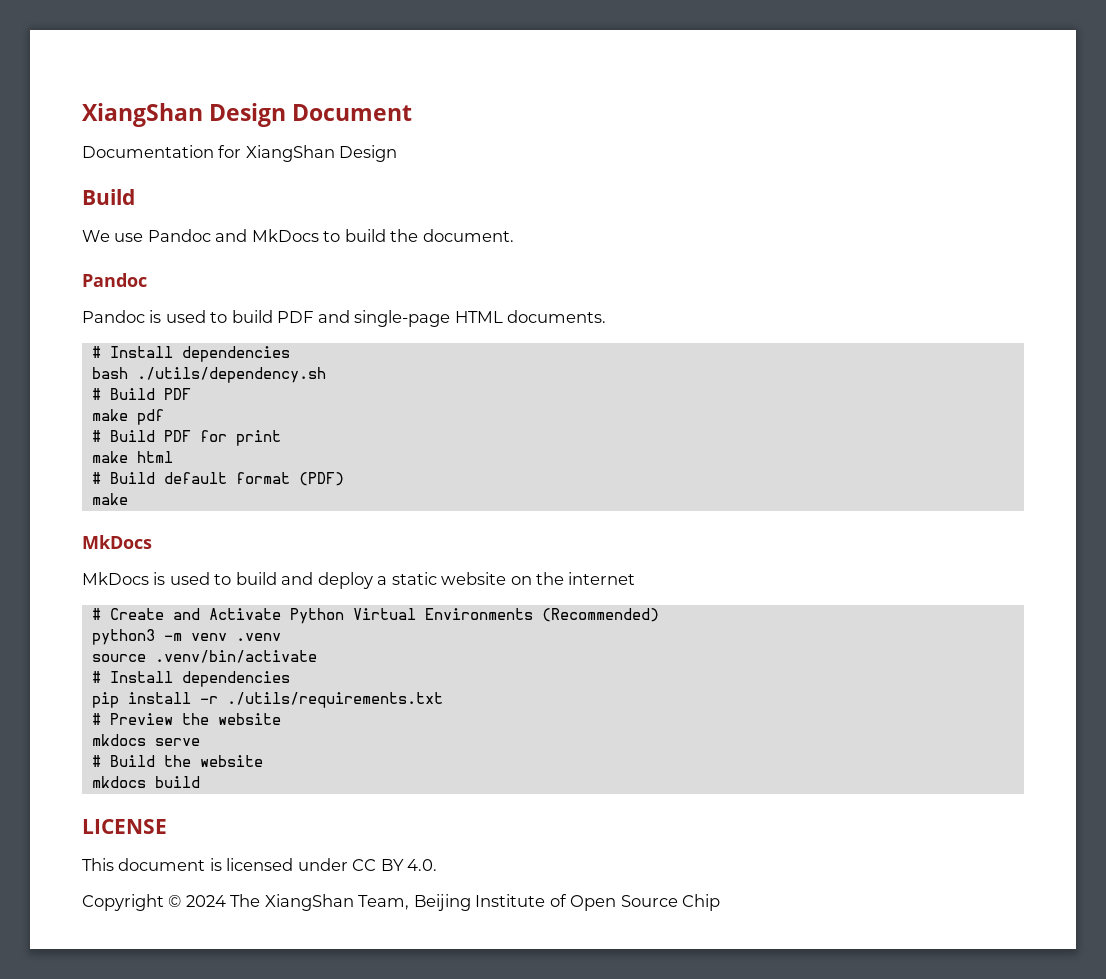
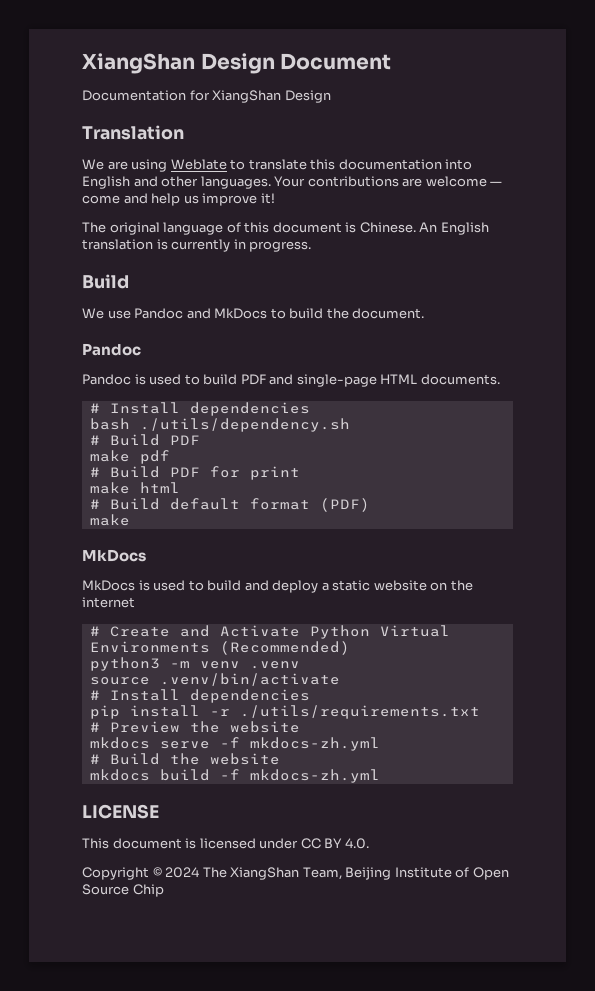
(398, 153) none -> [82,125,184,140] [82,159,473,172] [82,176,503,189] [82,193,275,206] [82,222,489,235] [82,239,312,252] // Translation // We are using Weblate to translate this documentation into English and other languages. Your contributions are welcome — come and help us improve it! // The original language of this document is Chinese. An English translation is currently in progress.
(200, 742) none -> [219,737,380,751] -f mkdocs-zh.yml
(200, 782) none -> [219,769,380,783] -f mkdocs-zh.yml

